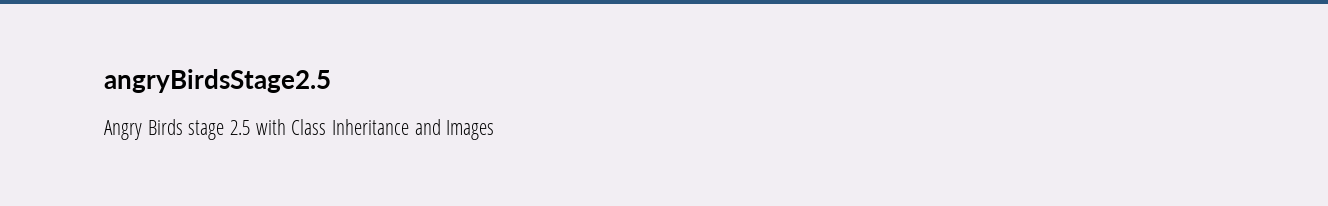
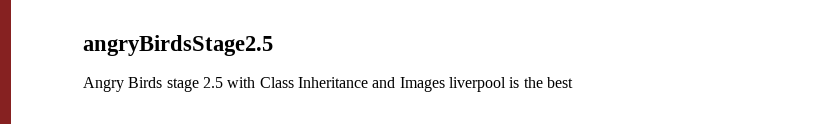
(495, 130) none -> [448,77,573,92] liverpool is the best

